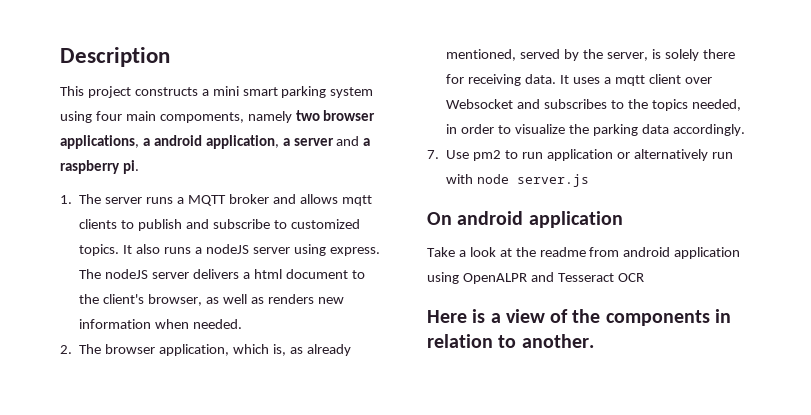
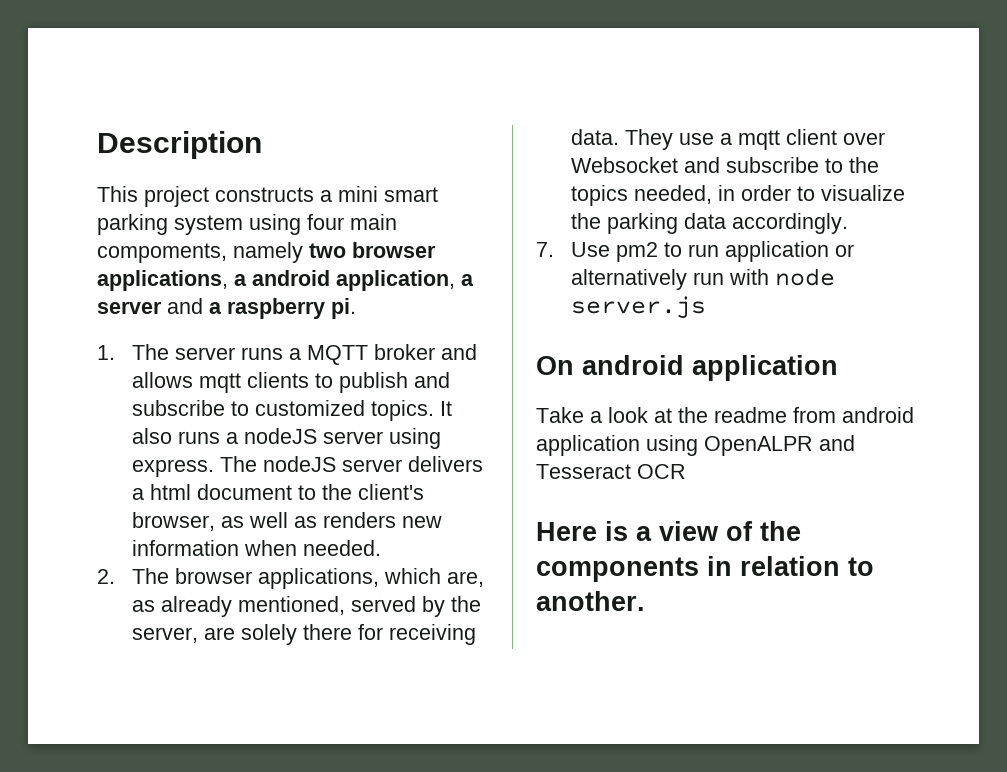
[159,344,286,356] application, which is, -> [258,568,485,589] applications, which are,
[651,49,661,59] is -> [204,627,236,640] are
[559,75,600,84] It uses -> [625,129,715,150] They use
[544,99,608,109] subscribes -> [726,157,820,173] subscribe

